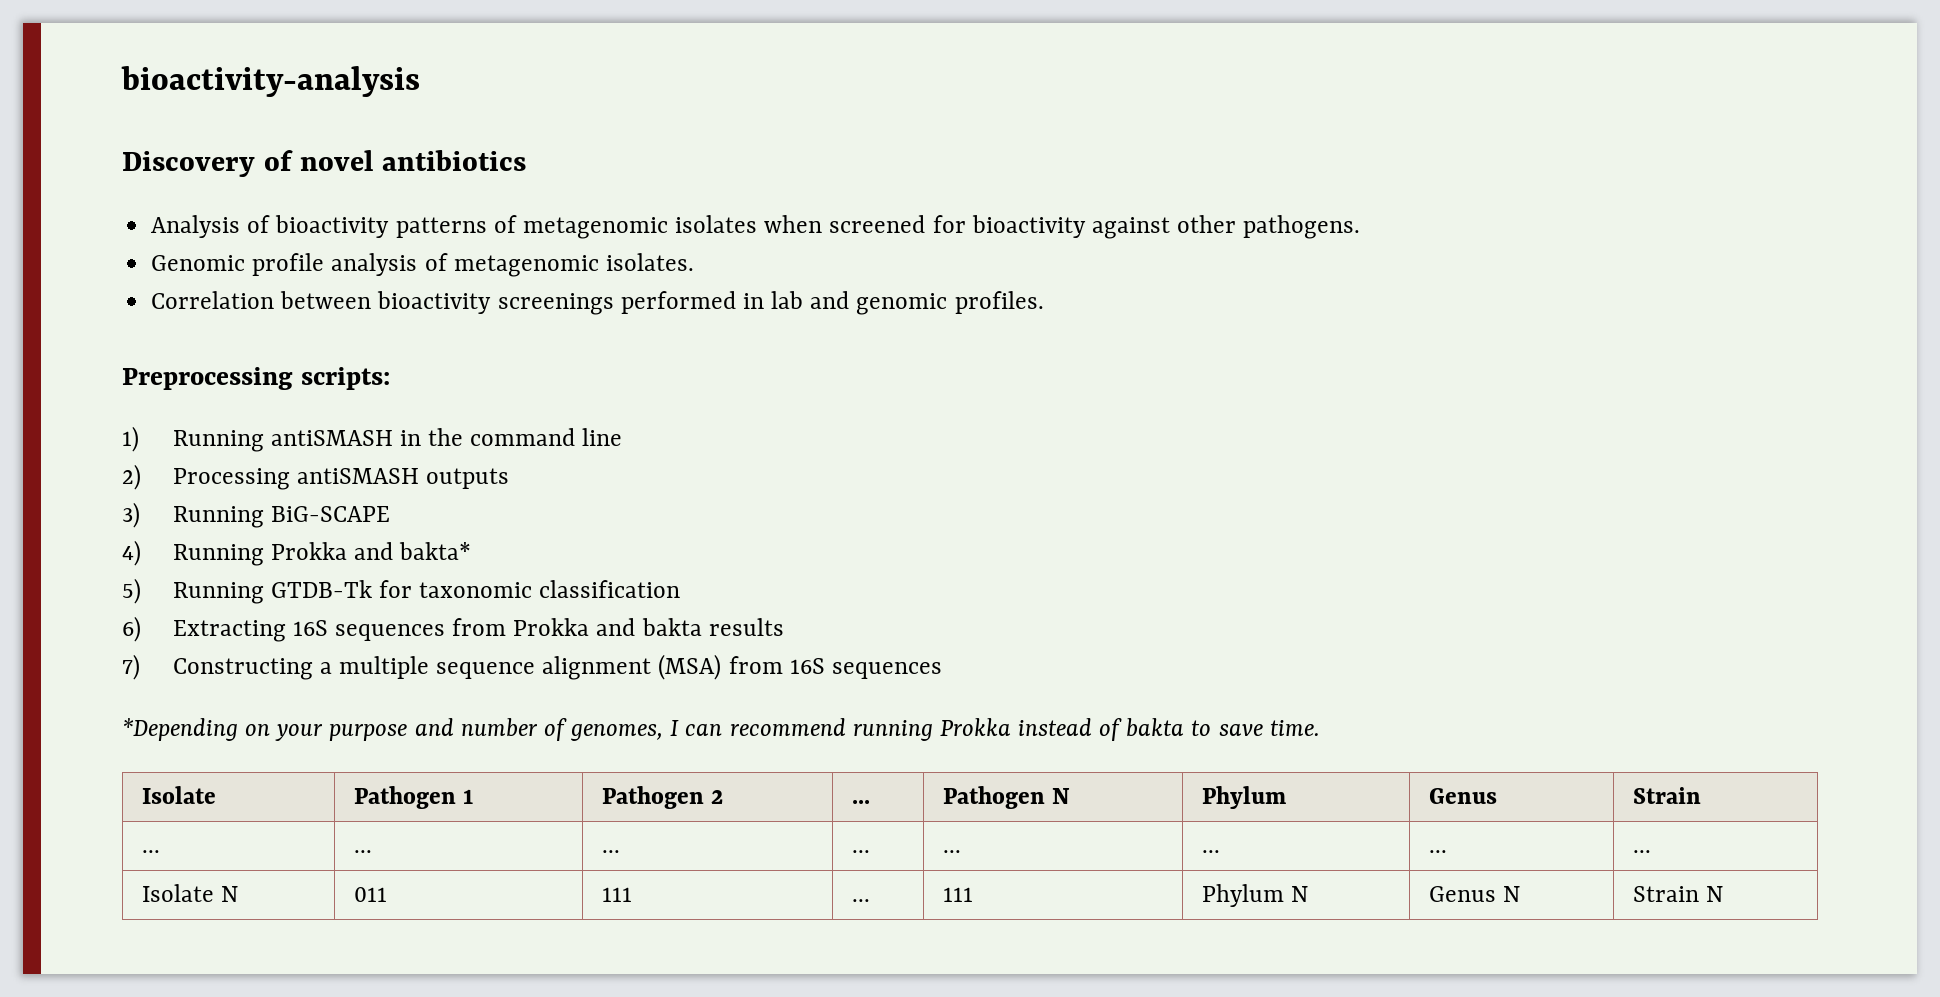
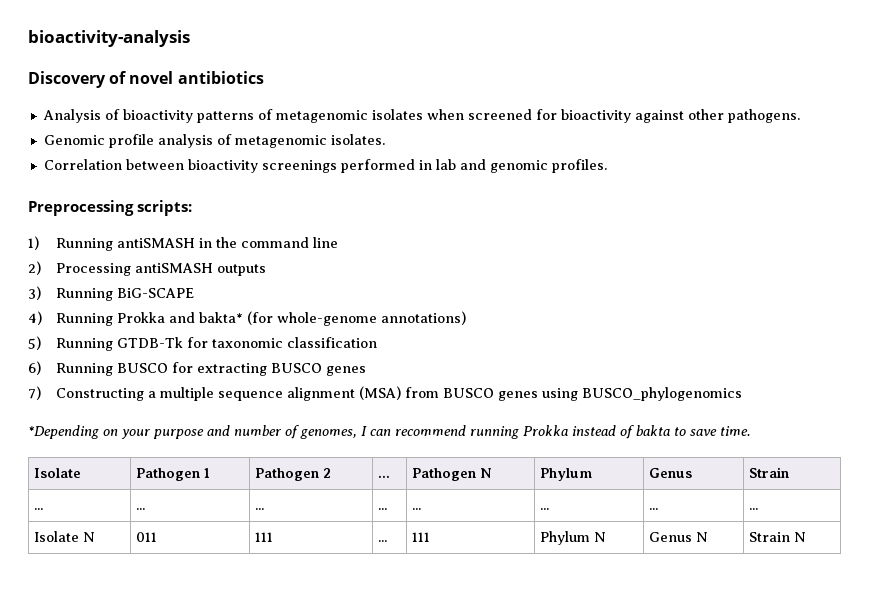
(472, 551) none -> [247,311,467,326] (for whole-genome annotations)
[172,618,784,642] Extracting 16S sequences from Prokka and bakta results -> [56,362,367,376] Running BUSCO for extracting BUSCO genes
[789,658,942,679] 16S sequences -> [443,387,743,401] BUSCO genes using BUSCO_phylogenomics

